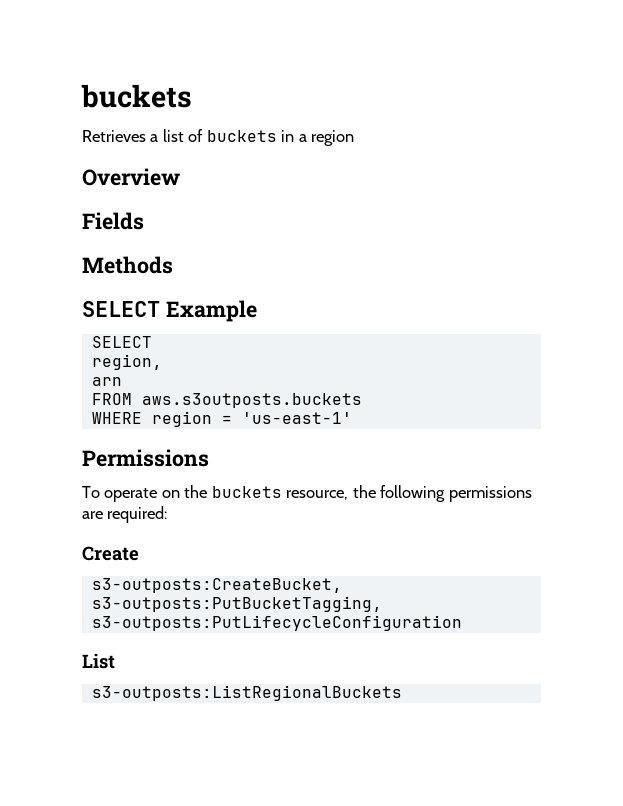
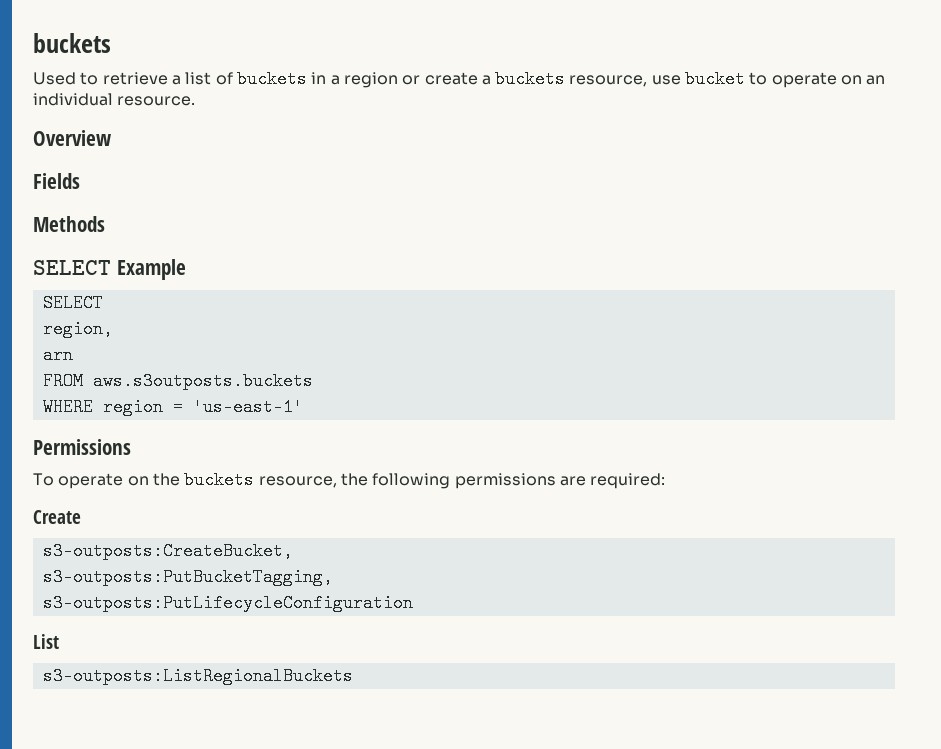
[82,130,146,142] Retrieves -> [33,72,168,85] Used to retrieve
(355, 138) none -> [402,70,886,88] [33,93,196,106] or create a buckets resource, use bucket to operate on an individual resource.

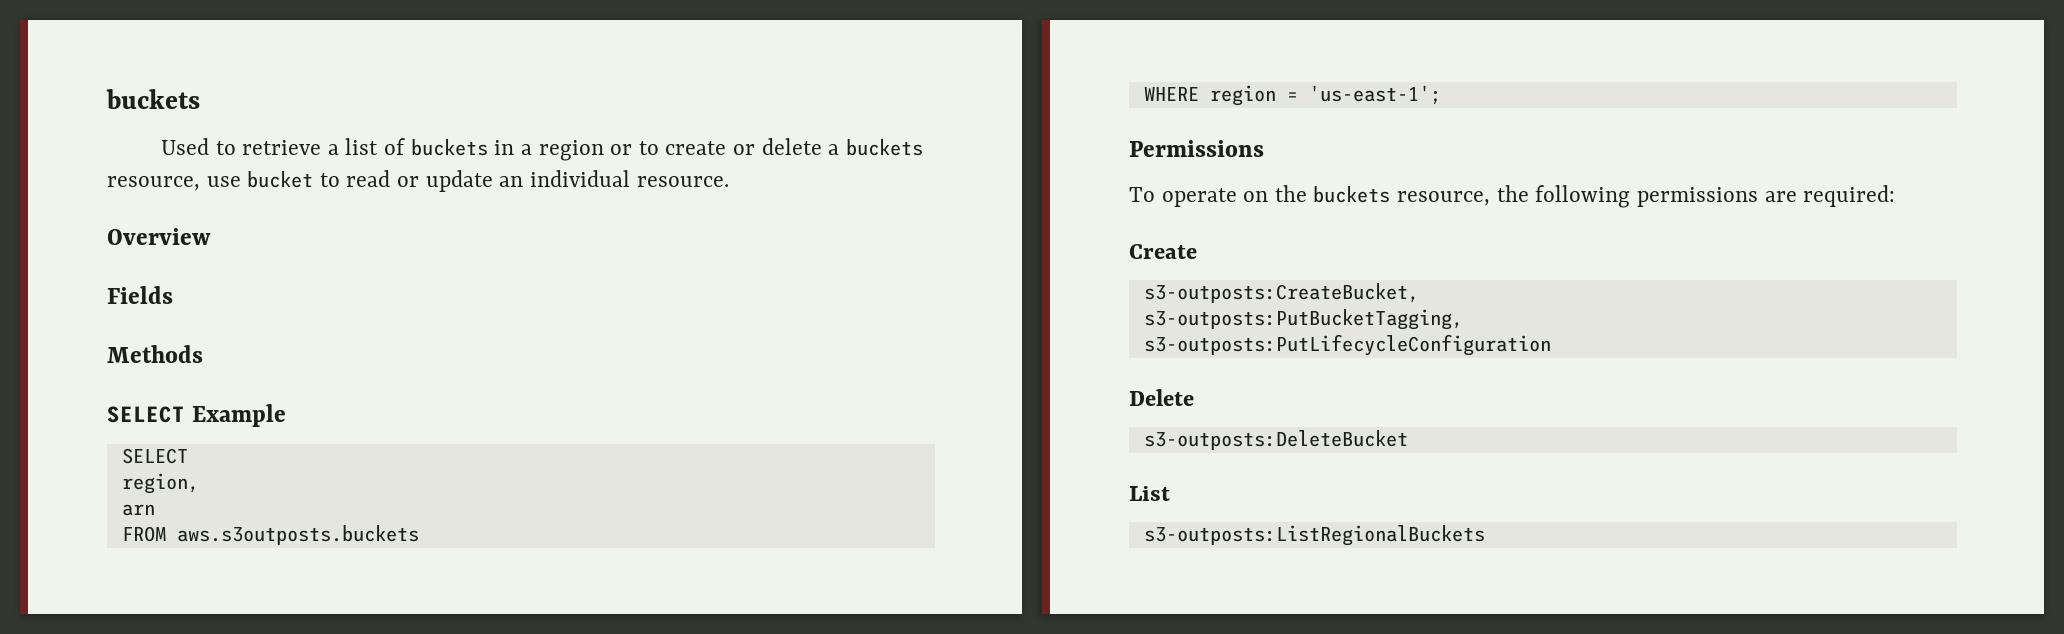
[424,72,478,85] create -> [638,138,822,155] to create or delete
[771,72,863,88] operate on -> [346,170,493,192] read or update
[192,398,303,416] 'us-east-1' -> [1308,85,1441,105] 'us-east-1';
(413, 603) none -> [1129,389,1194,406] [1143,430,1408,450] // Delete // s3-outposts:DeleteBucket

